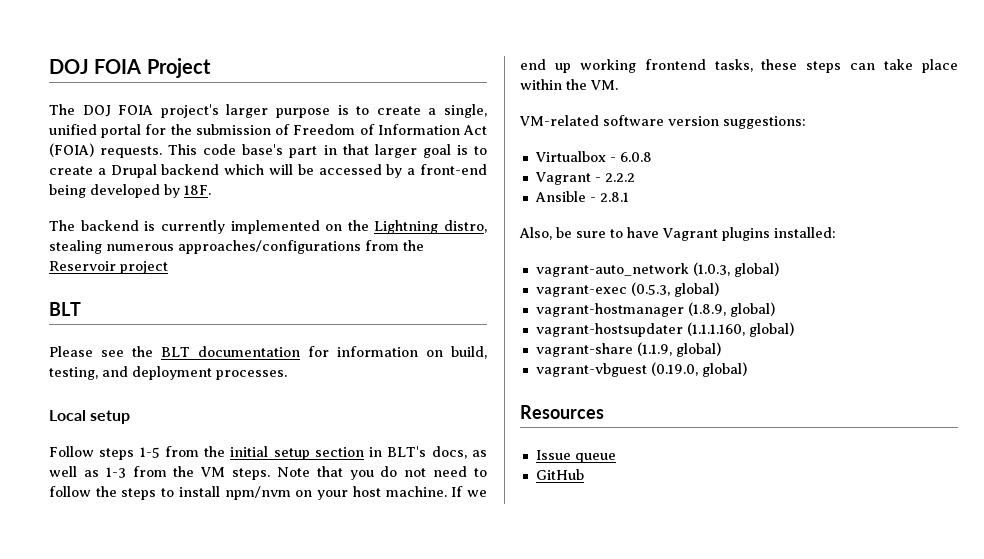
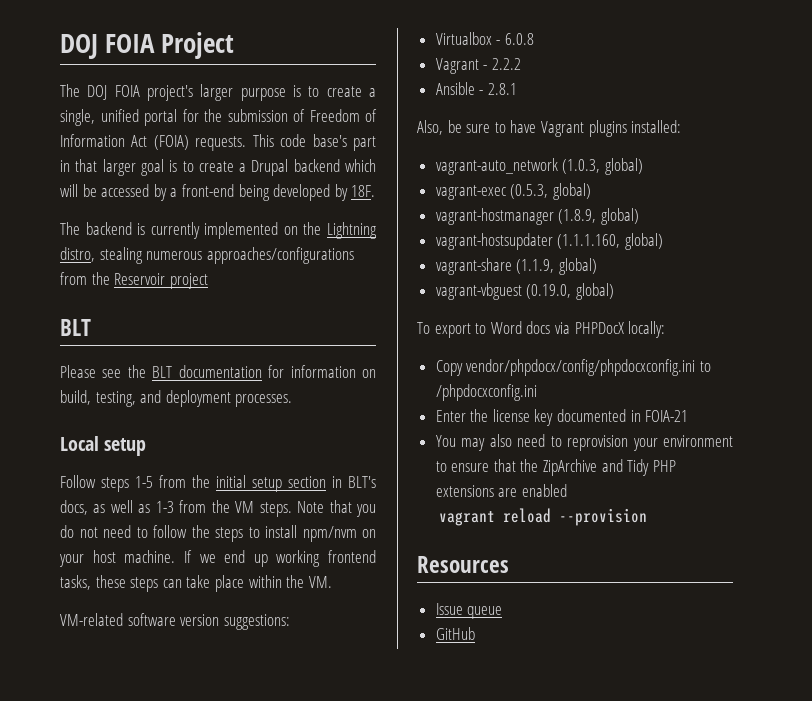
(747, 369) none -> [417,321,666,338] [435,359,711,376] [435,384,537,401] [435,409,689,426] [435,434,733,451] [435,459,676,476] [435,484,567,497] [438,508,647,526] // To export to Word docs via PHPDocX locally: // Copy vendor/phpdocx/config/phpdocxconfig.ini to /phpdocxconfig.ini // Enter the license key documented in FOIA-21 // You may also need to reprovision your environment to ensure that the ZipArchive and Tidy PHP extensions are enabled // vagrant reload --provision

